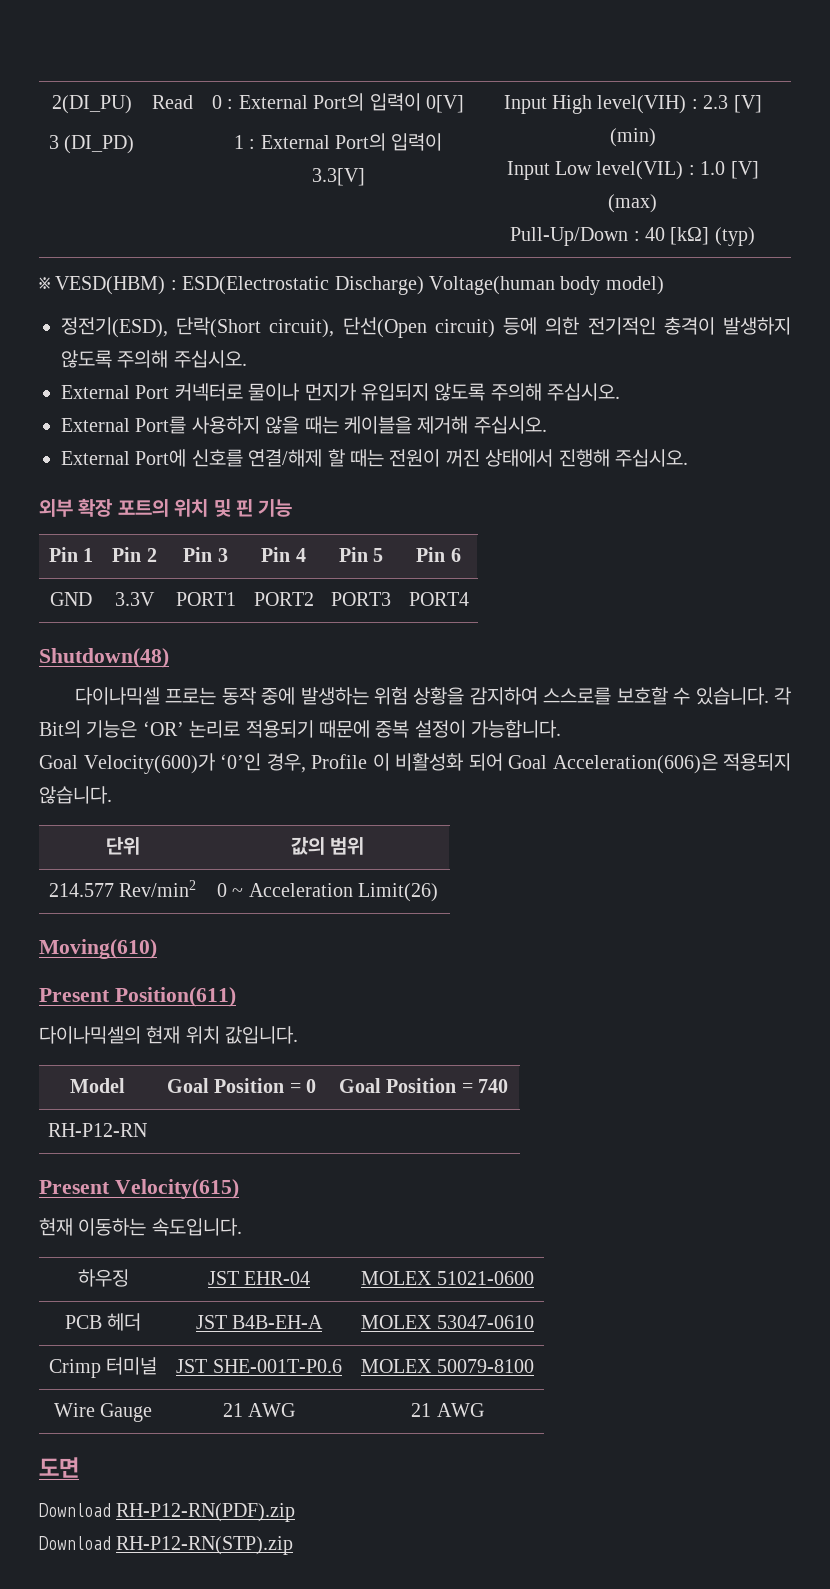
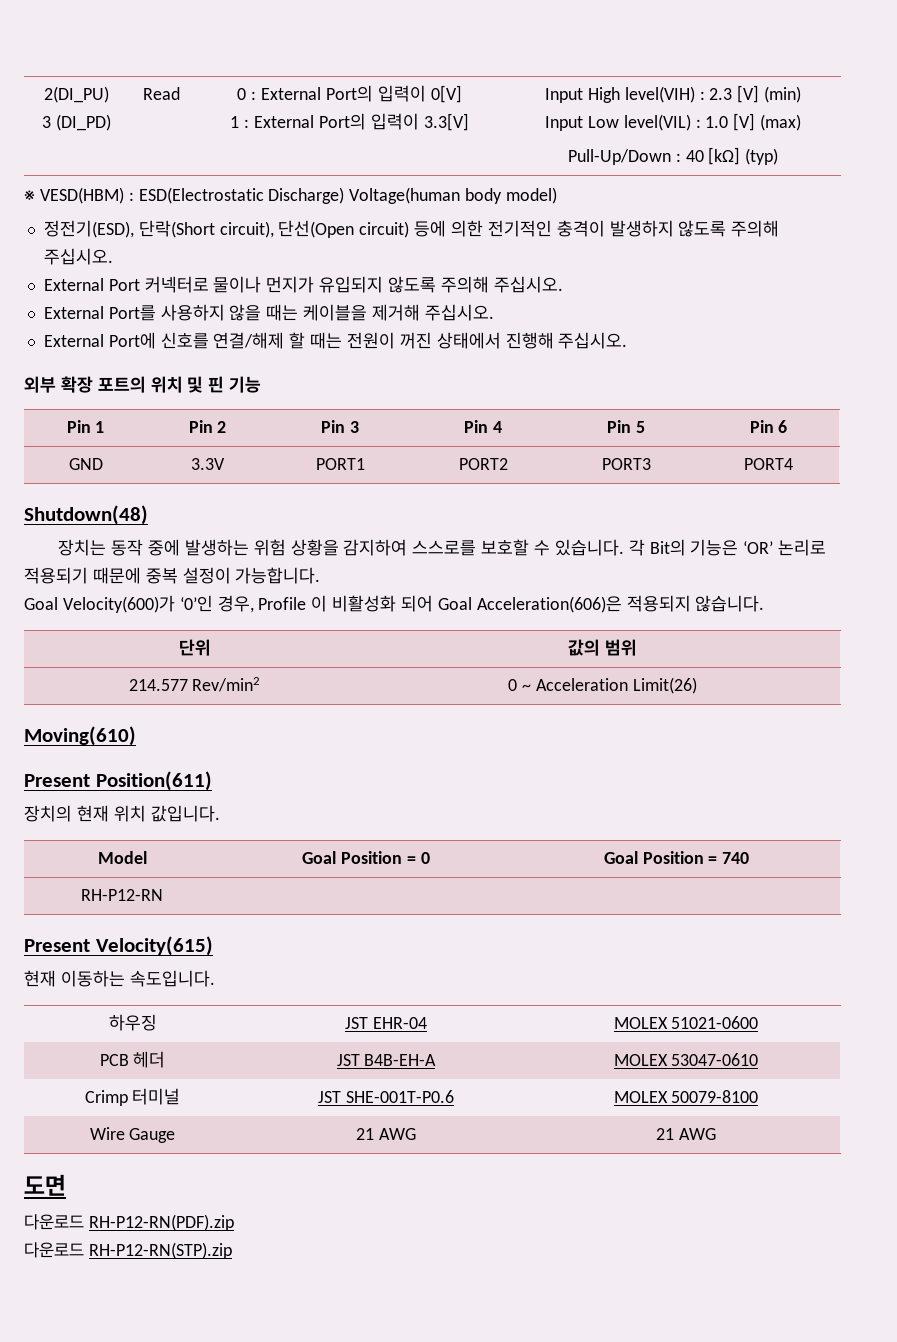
[74,687,217,705] 다이나믹셀 프로는 -> [58,539,107,556] 장치는
[39,1026,141,1044] 다이나믹셀의 -> [24,805,72,822] 장치의
[39,1503,111,1517] Download -> [24,1214,84,1230] 다운로드
[39,1536,111,1550] Download -> [24,1242,84,1258] 다운로드

